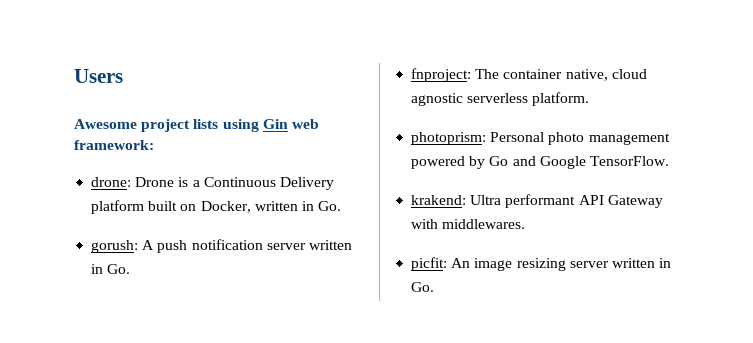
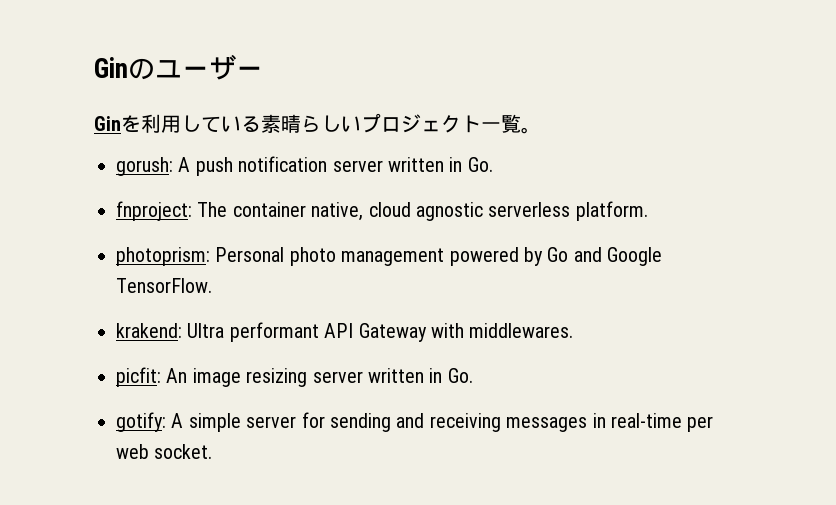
[74,69,123,83] [74,119,319,132] [74,140,154,150] [91,177,334,190] [91,200,342,214] Users // Awesome project lists using Gin web framework: // drone: Drone is a Continuous Delivery platform built on Docker, written in Go. -> [94,54,263,80] [94,113,541,134] Ginのユーザー // Ginを利用している素晴らしいプロジェクト一覧。
(435, 287) none -> [116,412,714,432] [116,444,213,459] // gotify: A simple server for sending and receiving messages in real-time per web socket.

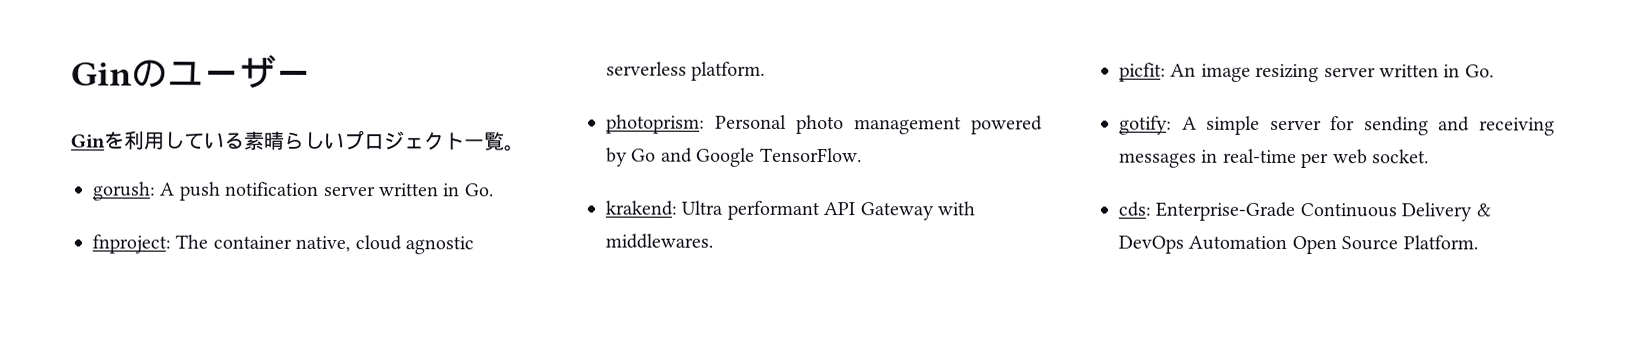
(213, 451) none -> [1118,201,1491,222] [1118,235,1478,255] // cds: Enterprise-Grade Continuous Delivery & DevOps Automation Open Source Platform.

